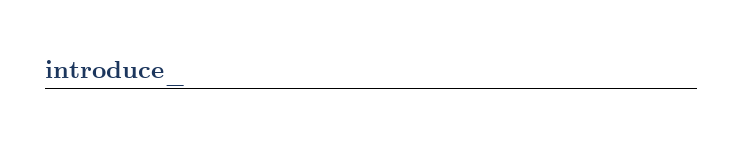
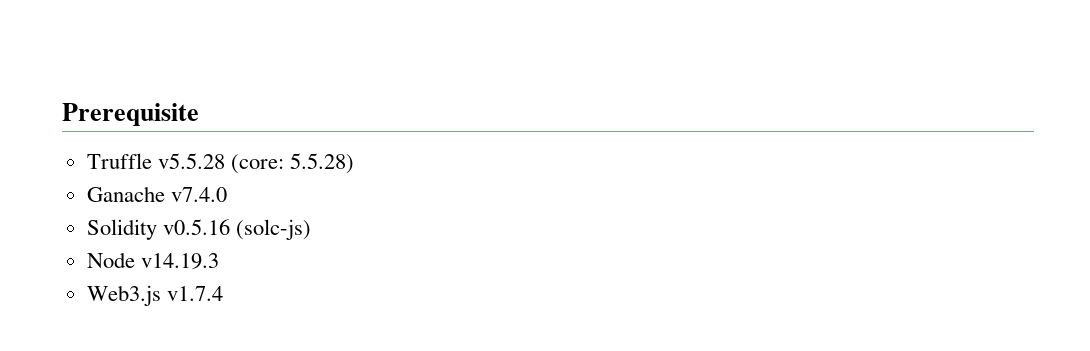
[45,60,186,86] introduce_ -> [62,103,199,126] [86,153,354,174] [86,186,227,202] [86,219,311,240] [86,252,219,269] [86,285,223,306] Prerequisite // Truffle v5.5.28 (core: 5.5.28) // Ganache v7.4.0 // Solidity v0.5.16 (solc-js) // Node v14.19.3 // Web3.js v1.7.4

